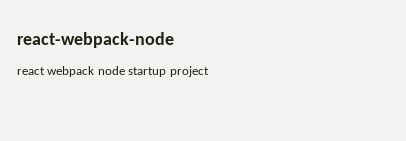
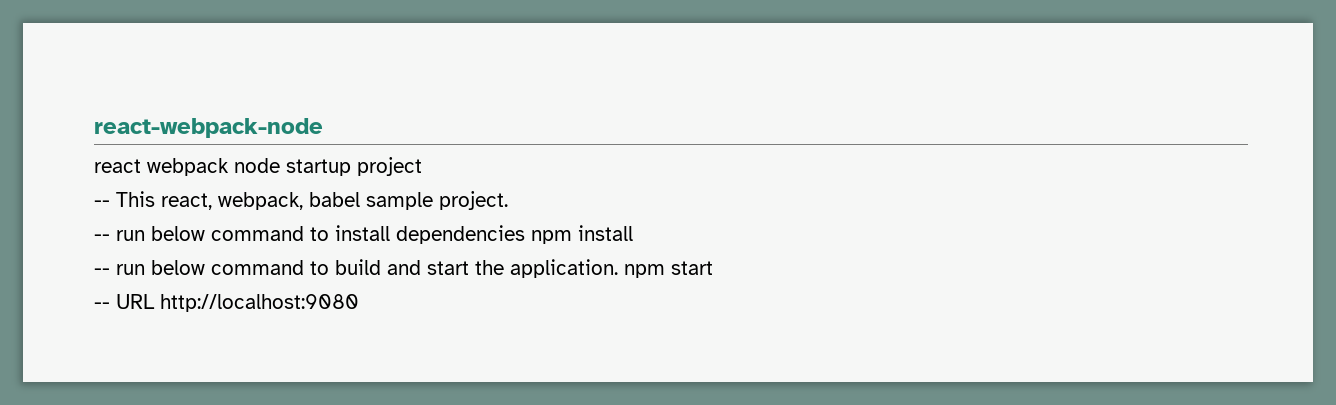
(209, 71) none -> [94,191,508,210] [94,225,633,244] [94,259,713,278] [94,294,359,312] // -- This react, webpack, babel sample project. // -- run below command to install dependencies npm install // -- run below command to build and start the application. npm start // -- URL http://localhost:9080

